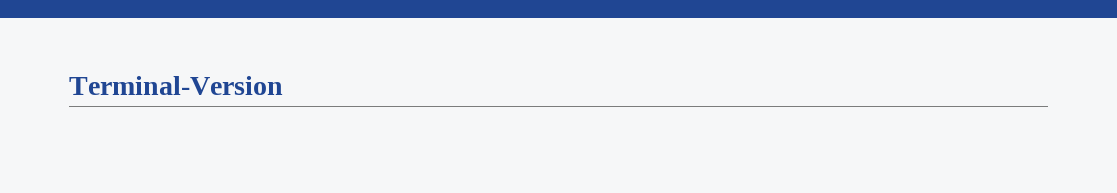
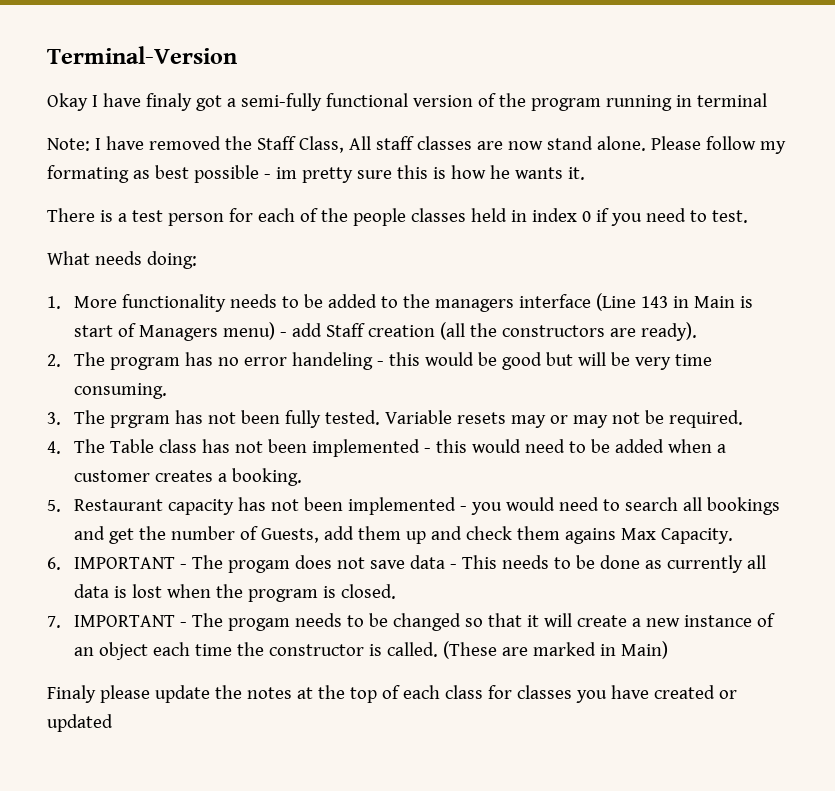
(283, 85) none -> [47,93,767,111] [47,136,786,154] [47,165,585,183] [47,208,748,226] [47,251,197,269] [47,293,754,312] [74,322,698,341] [47,352,713,370] [74,383,168,399] [47,410,744,428] [47,439,727,457] [74,468,303,486] [47,497,781,515] [74,526,734,544] [47,555,767,573] [74,584,397,602] [47,613,776,631] [74,641,669,660] [47,685,737,703] [47,714,113,732] // Okay I have finaly got a semi-fully functional version of the program running in terminal // Note: I have removed the Staff Class, All staff classes are now stand alone. Please follow my formating as best possible - im pretty sure this is how he wants it. // There is a test person for each of the people classes held in index 0 if you need to test. // What needs doing: // 1. More functionality needs to be added to the managers interface (Line 143 in Main is start of Managers menu) - add Staff creation (all the constructors are ready). // 2. The program has no error handeling - this would be good but will be very time consuming. // 3. The prgram has not been fully tested. Variable resets may or may not be required. // 4. The Table class has not been implemented - this would need to be added when a customer creates a booking. // 5. Restaurant capacity has not been implemented - you would need to search all bookings and get the number of Guests, add them up and check them agains Max Capacity. // 6. IMPORTANT - The progam does not save data - This needs to be done as currently all data is lost when the program is closed. // 7. IMPORTANT - The progam needs to be changed so that it will create a new instance of an object each time the constructor is called. (These are marked in Main) // Finaly please update the notes at the top of each class for classes you have created or updated

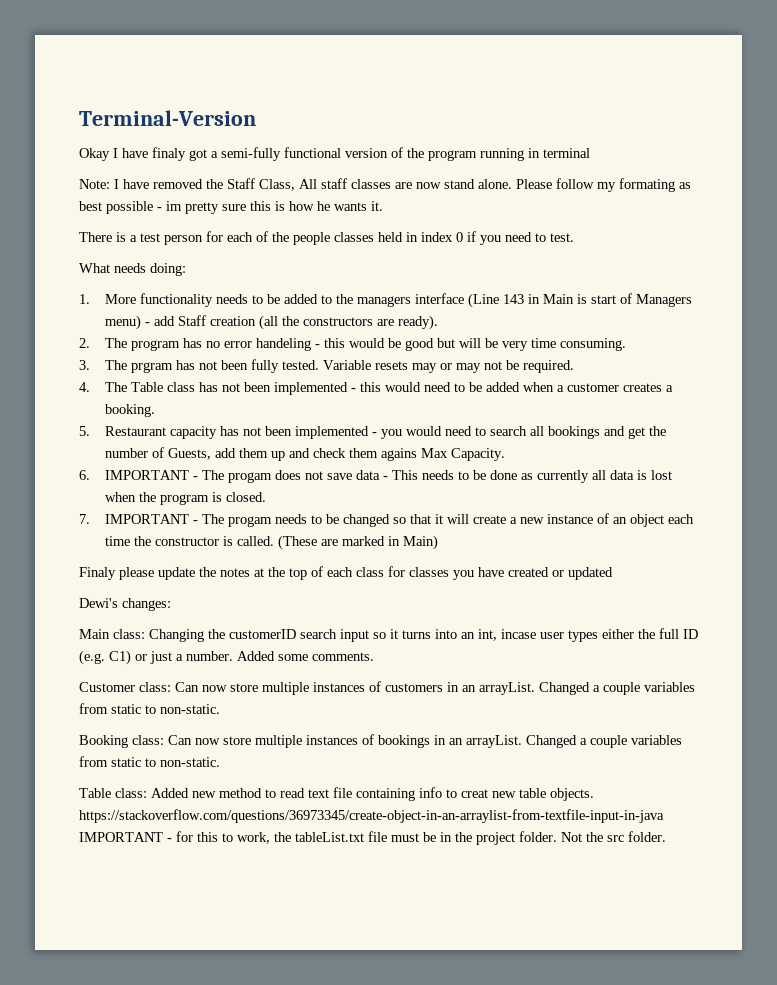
(113, 723) none -> [79,598,171,611] [79,628,698,642] [79,650,374,665] [79,681,695,695] [79,703,220,714] [79,734,682,748] [79,756,220,767] [79,787,594,801] [79,809,664,823] [79,831,666,845] // Dewi's changes: // Main class: Changing the customerID search input so it turns into an int, incase user types either the full ID (e.g. C1) or just a number. Added some comments. // Customer class: Can now store multiple instances of customers in an arrayList. Changed a couple variables from static to non-static. // Booking class: Can now store multiple instances of bookings in an arrayList. Changed a couple variables from static to non-static. // Table class: Added new method to read text file containing info to creat new table objects. https://stackoverflow.com/questions/36973345/create-object-in-an-arraylist-from-textfile-input-in-java IMPORTANT - for this to work, the tableList.txt file must be in the project folder. Not the src folder.

